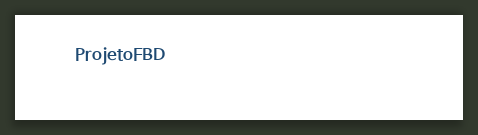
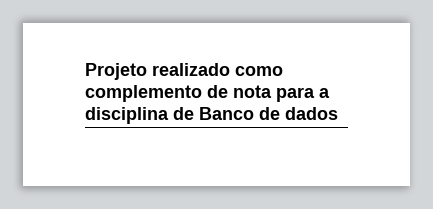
[75,47,165,65] ProjetoFBD -> [85,63,283,80] [85,85,330,102] [85,107,338,124] Projeto realizado como complemento de nota para a disciplina de Banco de dados

